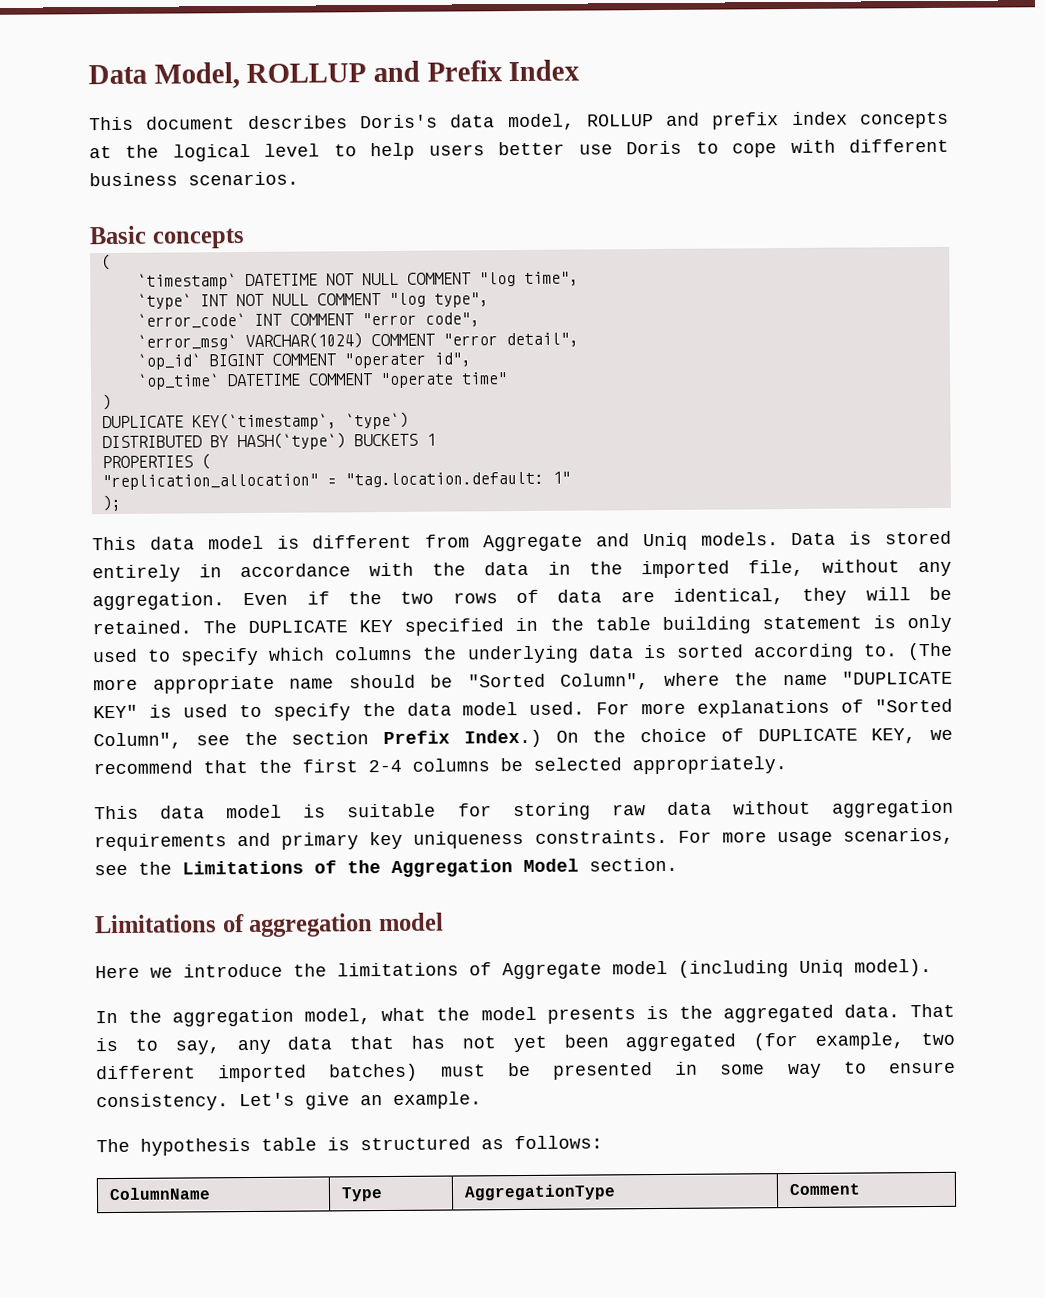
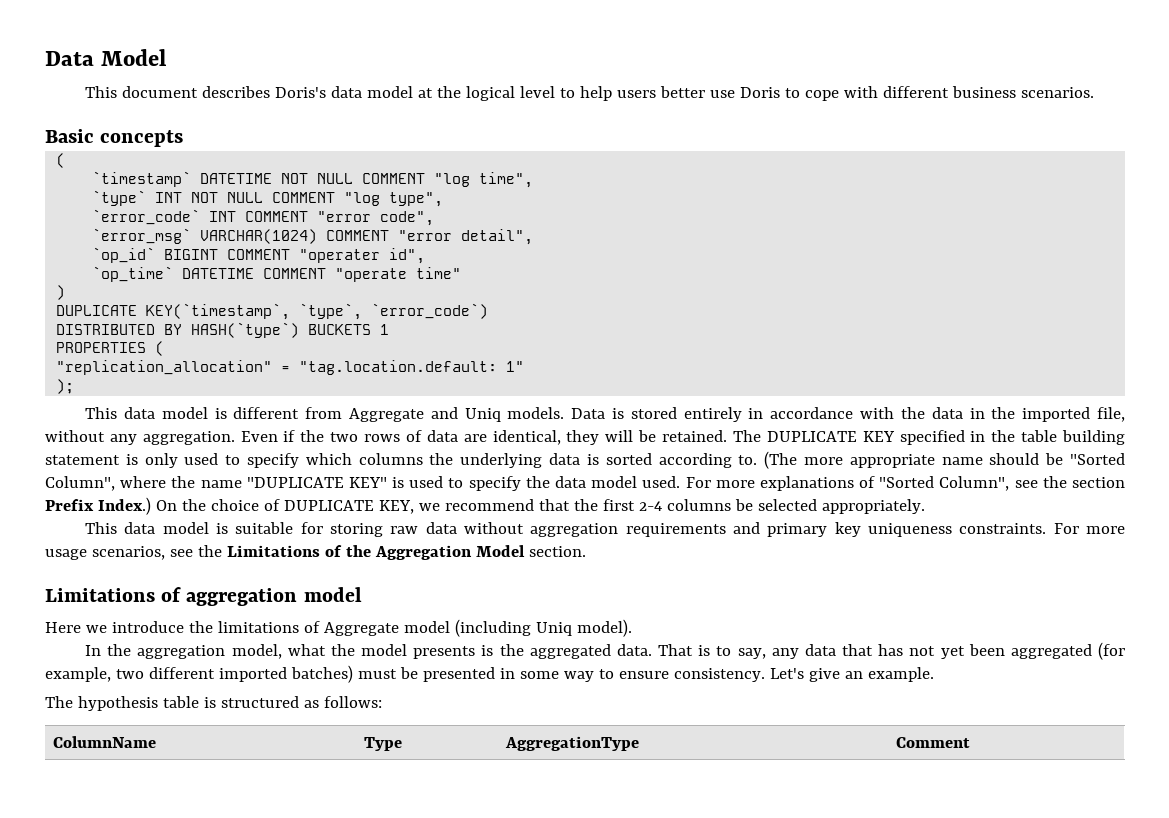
[88,59,581,89] Data Model, ROLLUP and Prefix Index -> [45,49,167,66] Data Model
[507,111,949,131] model, ROLLUP and prefix index concepts -> [367,86,414,98] model
[344,411,409,430] `type`) -> [299,303,489,320] `type`, `error_code`)

